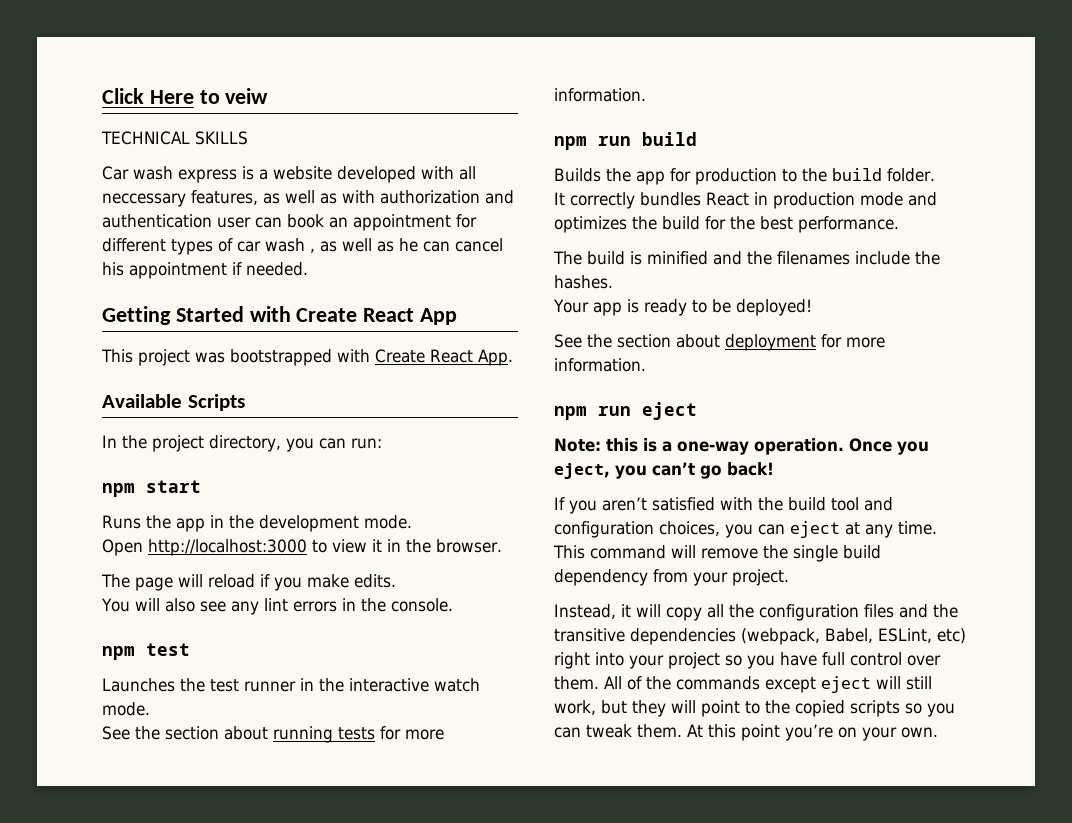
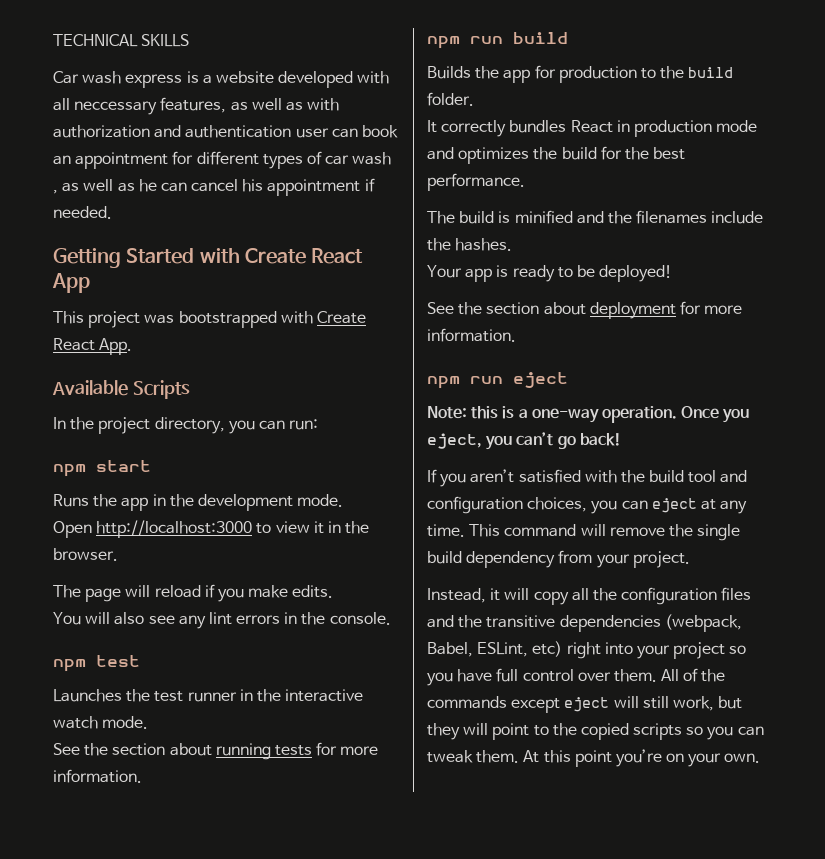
[102,88,269,104] Click Here to veiw // -> (53, 40) none

